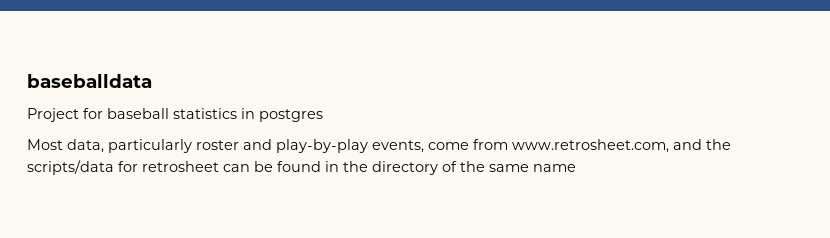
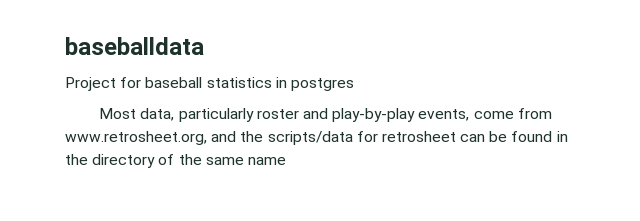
[512,139,669,153] www.retrosheet.com, -> [65,131,207,145] www.retrosheet.org,

